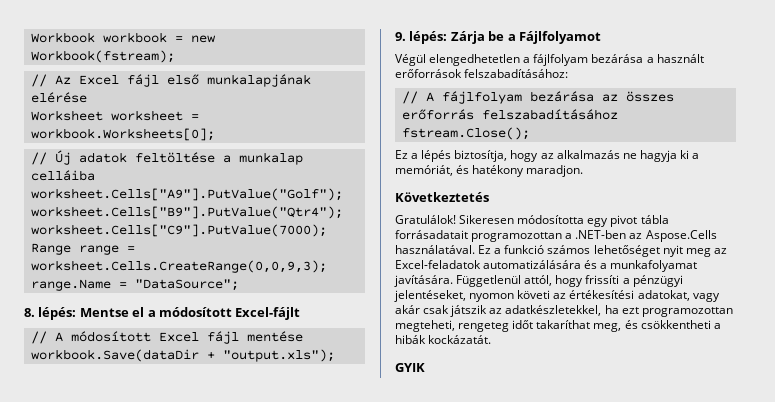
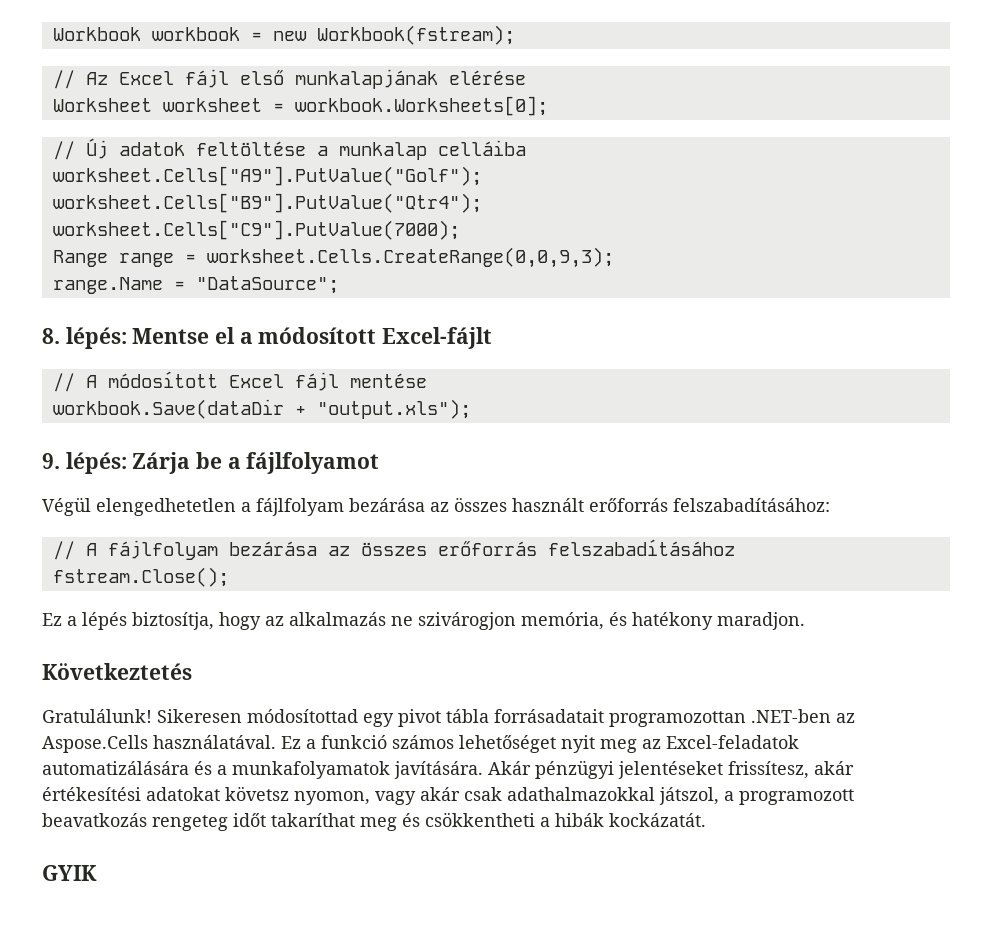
[518,31,601,44] Fájlfolyamot -> [246,452,380,474] fájlfolyamot
[646,54,704,63] [395,69,462,78] a használt erőforrások -> [430,497,668,512] az összes használt erőforrás
[639,150,700,162] [395,165,453,176] hagyja ki a memóriát, -> [418,612,604,630] szivárogjon memória,
[395,215,585,224] Gratulálok! Sikeresen módosította -> [42,709,358,723] Gratulálunk! Sikeresen módosítottad
[565,233,573,239] a -> (746, 719) none
[610,260,698,272] [394,275,683,287] [394,290,720,302] [395,305,733,317] [395,320,455,332] munkafolyamat javítására. Függetlenül attól, hogy frissíti a pénzügyi jelentéseket, nyomon követi az értékesítési adatokat, vagy akár csak játszik az adatkészletekkel, ha ezt programozottan megteheti, -> [232,760,854,779] [42,786,854,805] [42,813,147,827] munkafolyamatok javítására. Akár pénzügyi jelentéseket frissítesz, akár értékesítési adatokat követsz nyomon, vagy akár csak adathalmazokkal játszol, a programozott beavatkozás
[593,323,622,332] meg, -> [360,817,397,831] meg

